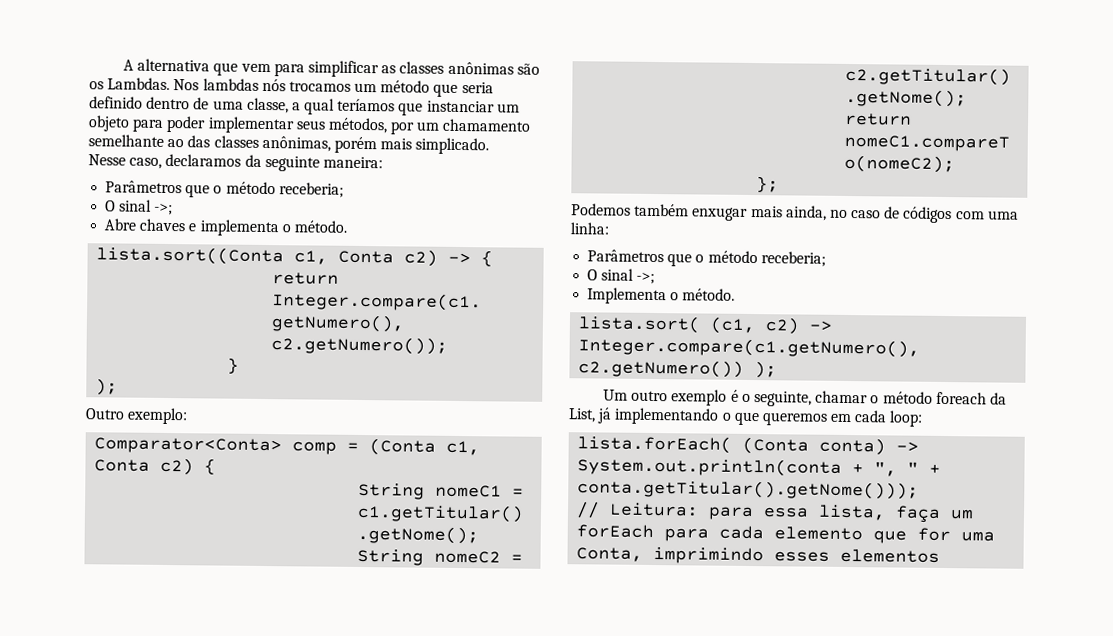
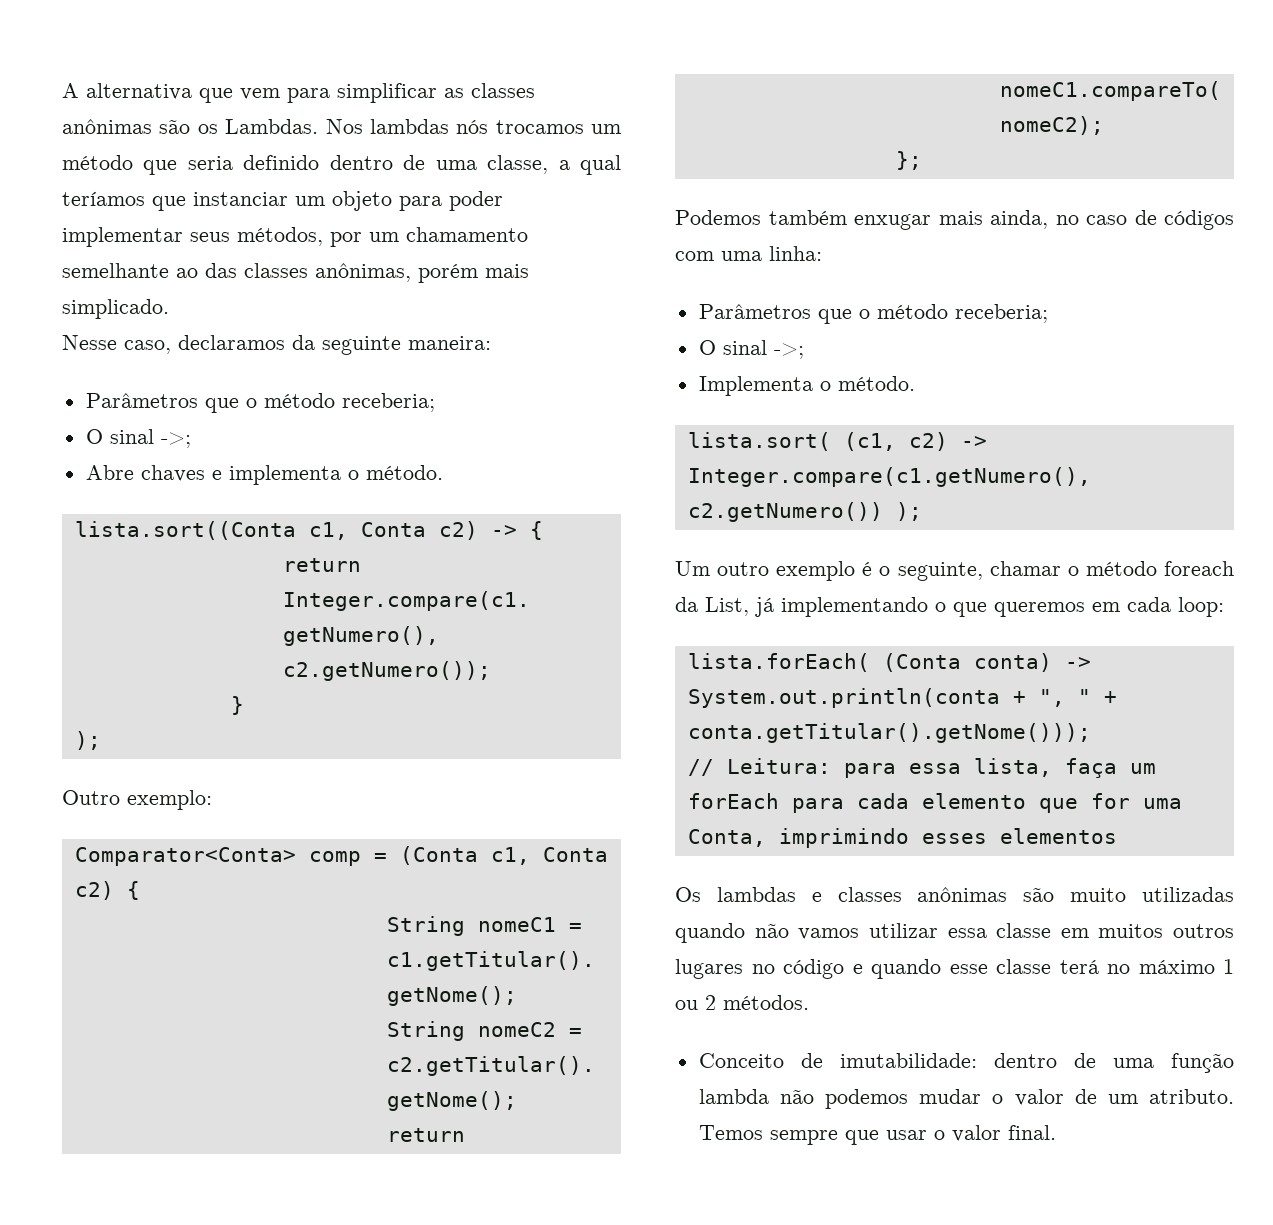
(941, 555) none -> [675,887,1234,902] [675,923,1234,943] [675,959,1234,979] [675,995,809,1010] [698,1053,1234,1073] [698,1089,1234,1109] [698,1125,1056,1145] // Os lambdas e classes anônimas são muito utilizadas quando não vamos utilizar essa classe em muitos outros lugares no código e quando esse classe terá no máximo 1 ou 2 métodos. // Conceito de imutabilidade: dentro de uma função lambda não podemos mudar o valor de um atributo. Temos sempre que usar o valor final.

